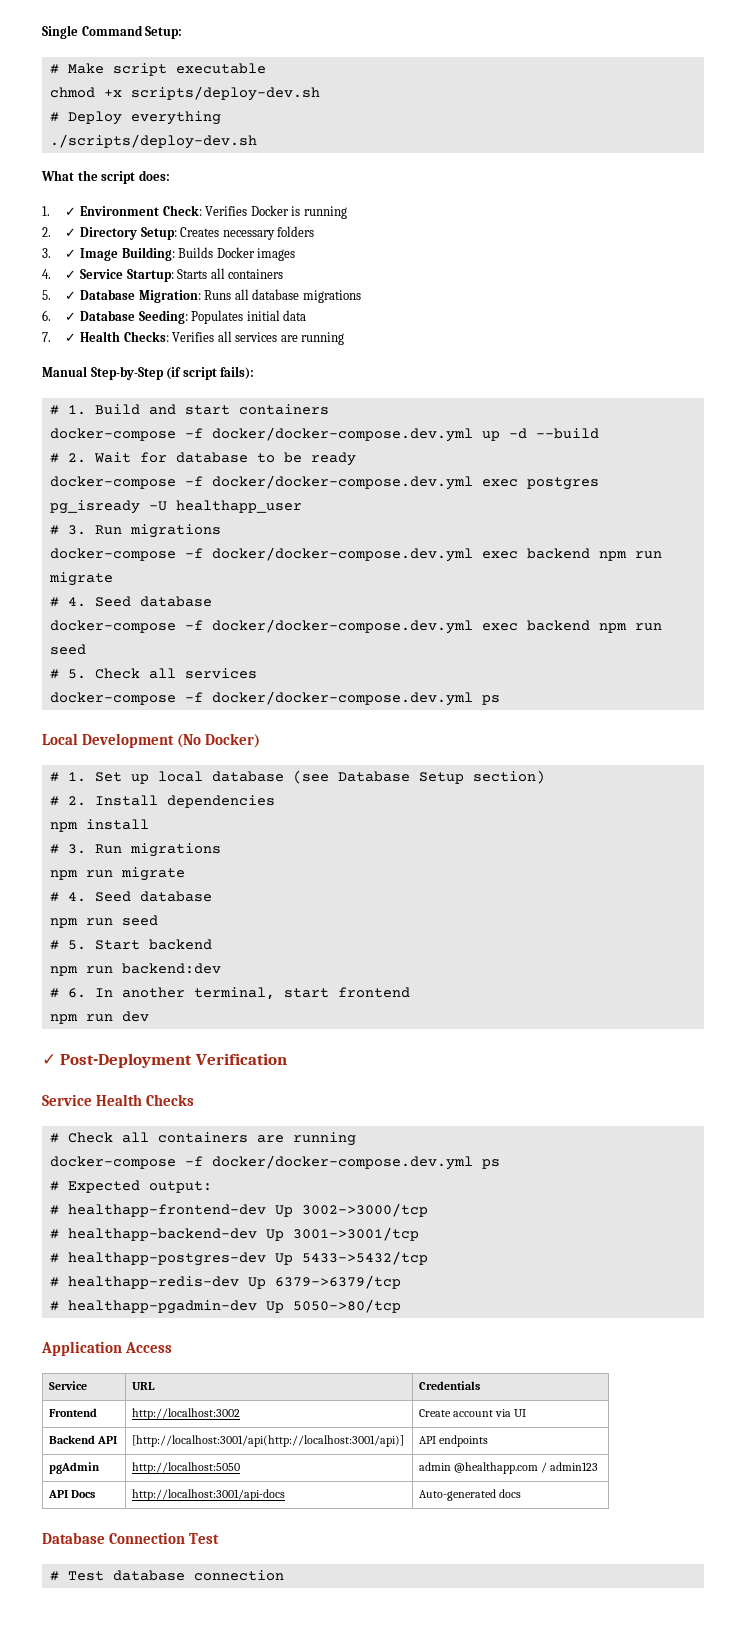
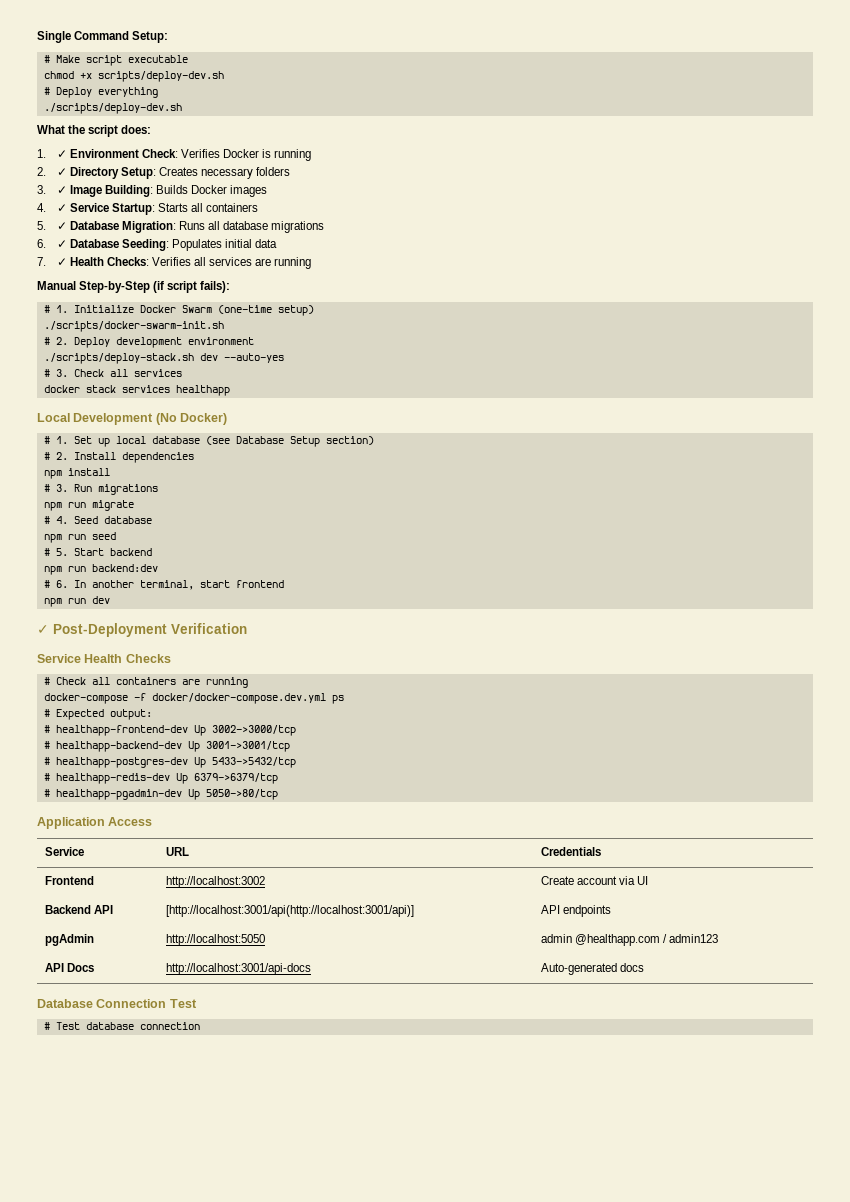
[94,404,329,415] [49,427,599,442] [49,452,356,466] [49,475,599,490] [49,500,302,514] [49,524,221,538] [49,547,662,562] [48,572,113,586] [49,596,212,607] [49,619,662,634] [49,644,86,655] [49,669,86,679] Build and start containers // docker-compose -f docker/docker-compose.dev.yml up -d --build // # 2. Wait for database to be ready // docker-compose -f docker/docker-compose.dev.yml exec postgres pg_isready -U healthapp_user // # 3. Run migrations // docker-compose -f docker/docker-compose.dev.yml exec backend npm run migrate // # 4. Seed database // docker-compose -f docker/docker-compose.dev.yml exec backend npm run seed // # 5. -> [73,305,314,316] [43,321,224,332] [43,337,254,348] [43,353,284,364] [43,369,68,377] Initialize Docker Swarm (one-time setup) // ./scripts/docker-swarm-init.sh // # 2. Deploy development environment // ./scripts/deploy-stack.sh dev --auto-yes // # 3.
[49,691,500,706] docker-compose -f docker/docker-compose.dev.yml ps -> [43,385,230,396] docker stack services healthapp

